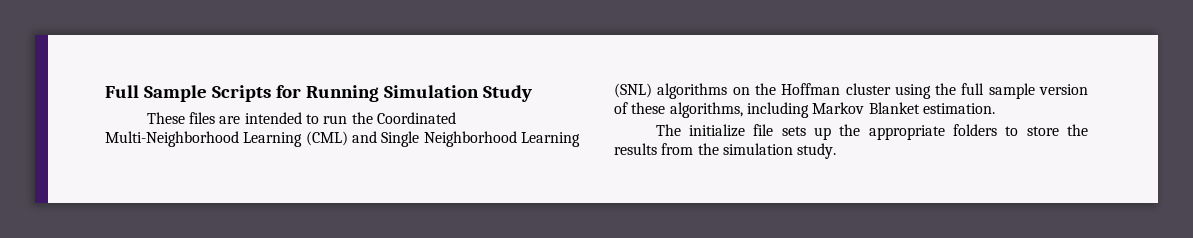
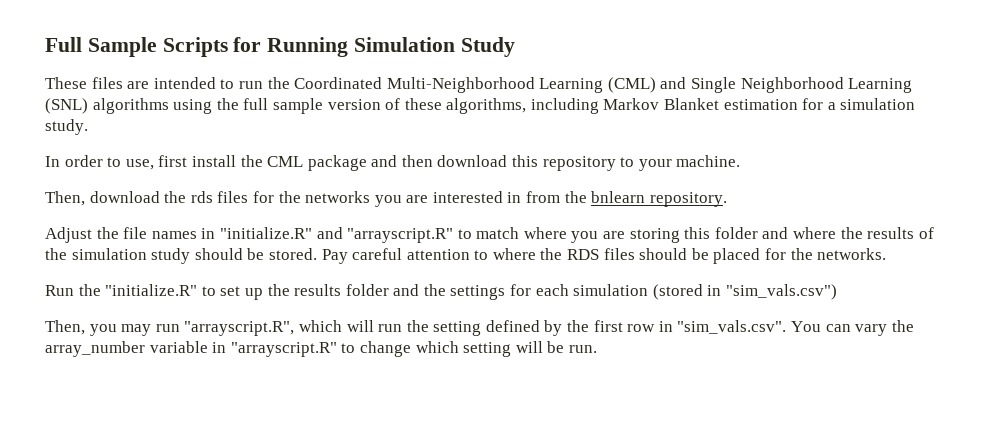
[732,83,891,95] on the Hoffman cluster -> (169, 106) none
[922,103,995,114] [655,124,1088,140] [614,143,837,159] estimation. // The initialize file sets up the appropriate folders to store the results from the simulation study. -> [723,98,916,110] [45,119,88,135] [45,155,741,171] [45,191,727,207] [45,227,934,243] [45,248,887,264] [45,284,838,300] [45,320,914,336] [45,341,597,357] estimation for a simulation study. // In order to use, first install the CML package and then download this repository to your machine. // Then, download the rds files for the networks you are interested in from the bnlearn repository. // Adjust the file names in "initialize.R" and "arrayscript.R" to match where you are storing this folder and where the results of the simulation study should be stored. Pay careful attention to where the RDS files should be placed for the networks. // Run the "initialize.R" to set up the results folder and the settings for each simulation (stored in "sim_vals.csv") // Then, you may run "arrayscript.R", which will run the setting defined by the first row in "sim_vals.csv". You can vary the array_number variable in "arrayscript.R" to change which setting will be run.

